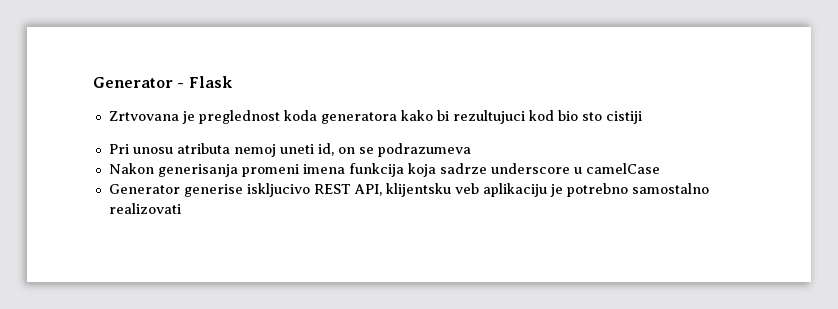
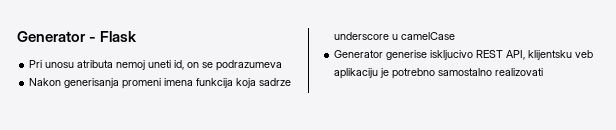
[108,110,642,124] // Zrtvovana je preglednost koda generatora kako bi rezultujuci kod bio sto cistiji -> (138, 36) none

